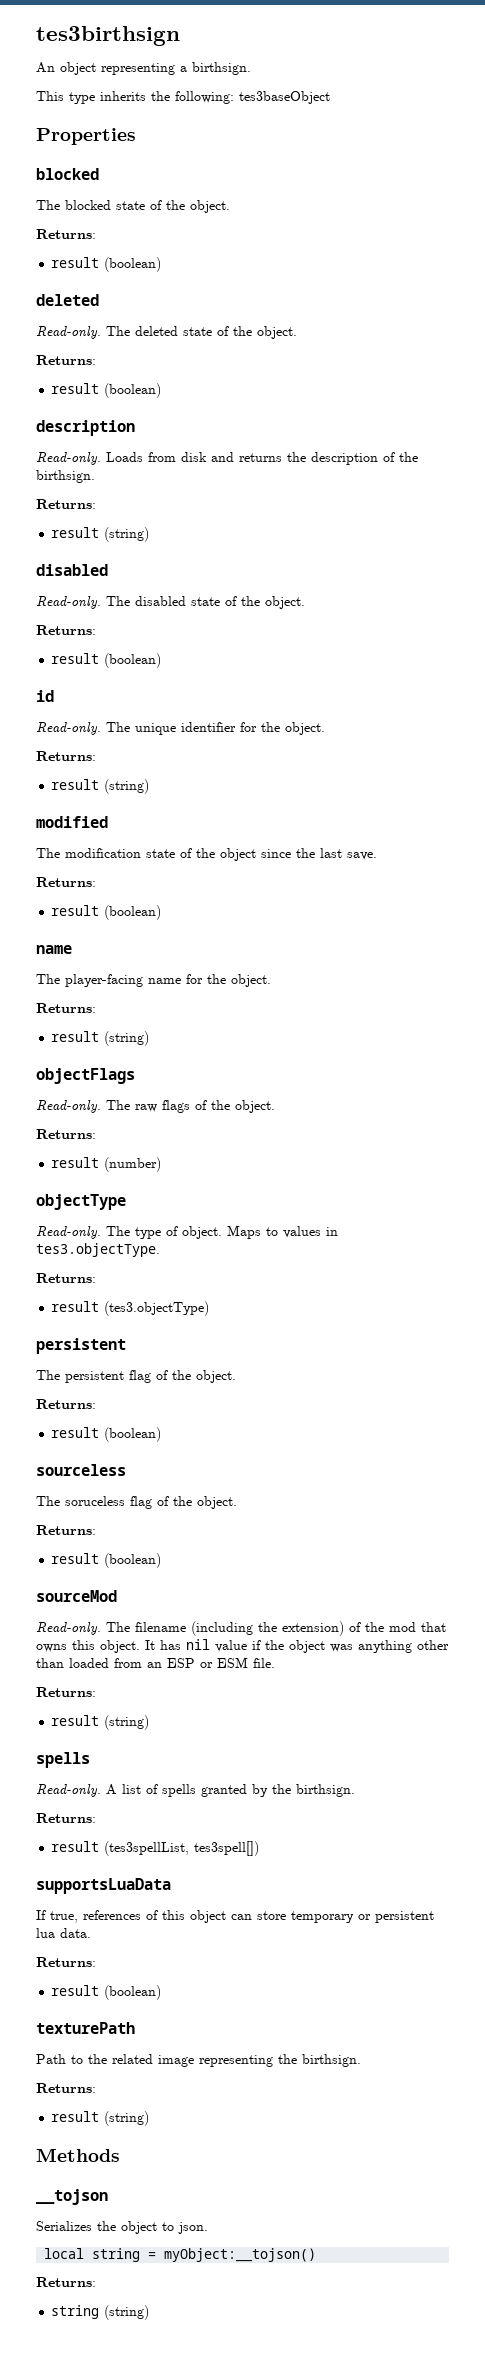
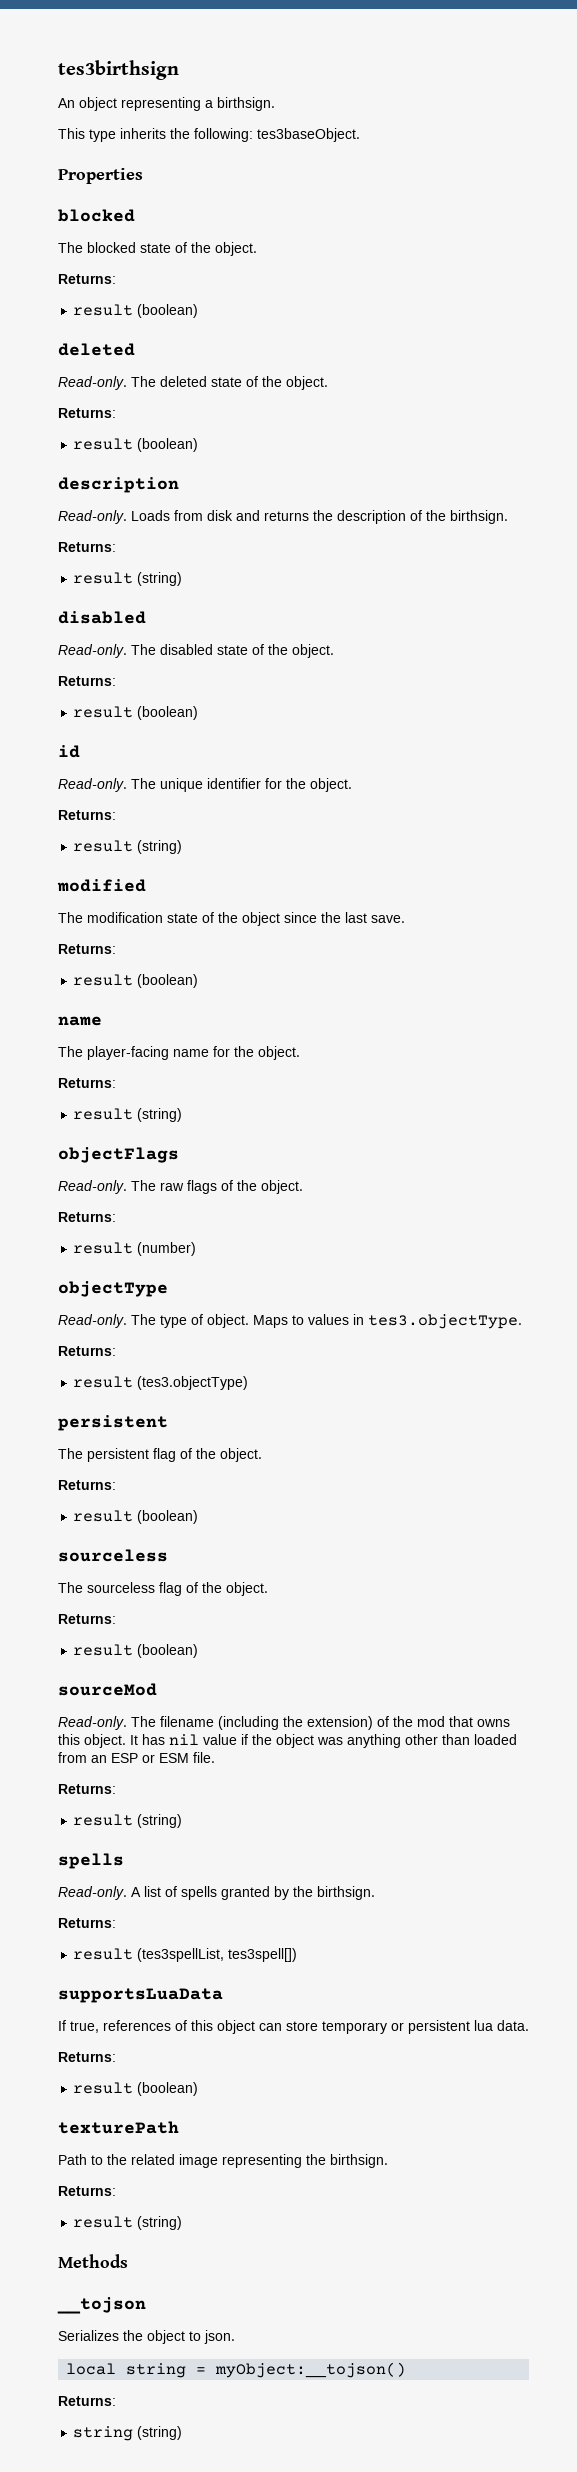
[239,91,330,104] tes3baseObject -> [257,128,360,142] tes3baseObject.
[65,1496,125,1506] soruceless -> [87,1582,155,1593] sourceless

